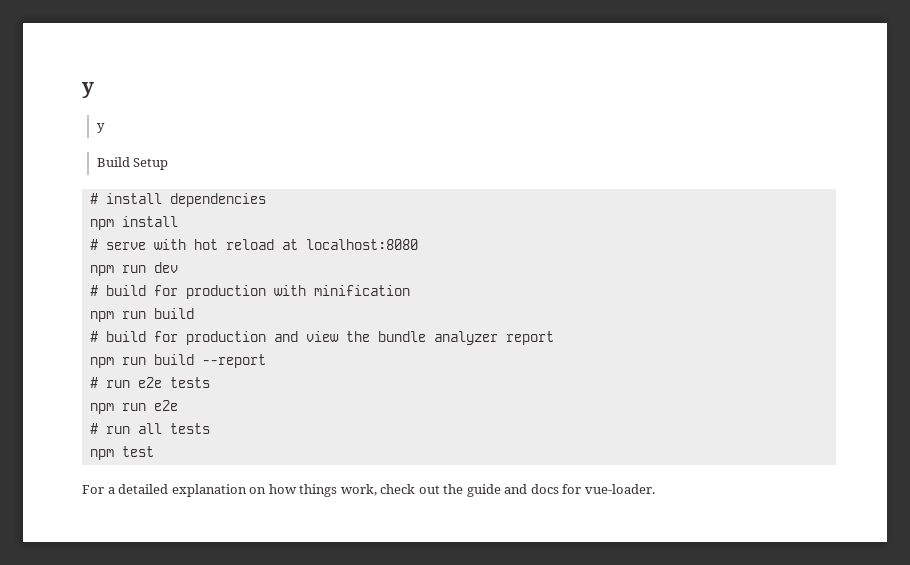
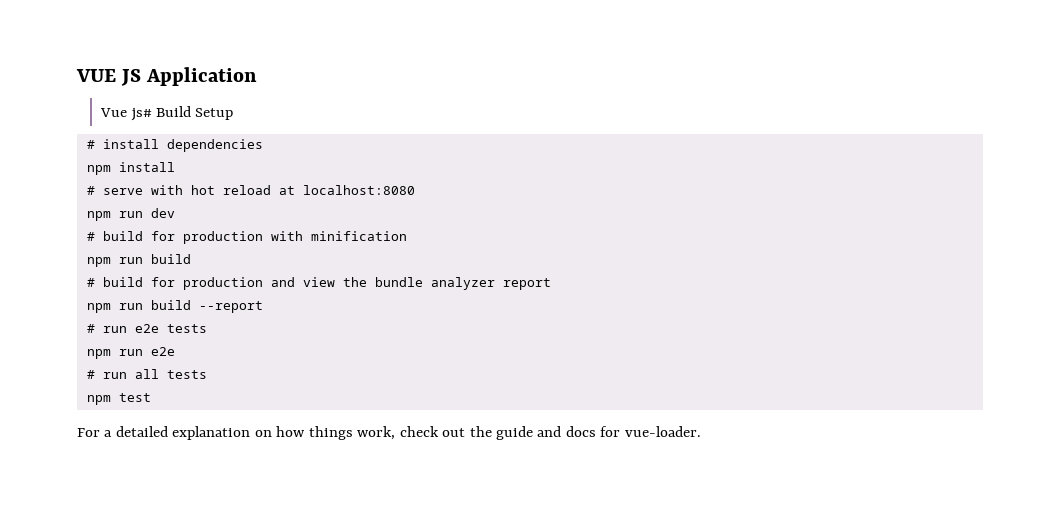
[82,82,94,98] [96,123,105,133] y // y // -> [76,67,258,86] [100,108,152,121] VUE JS Application // Vue js#

